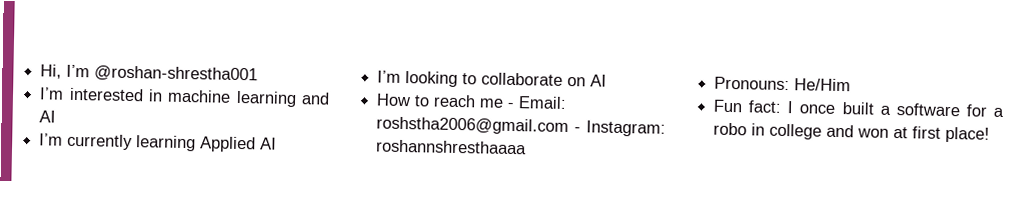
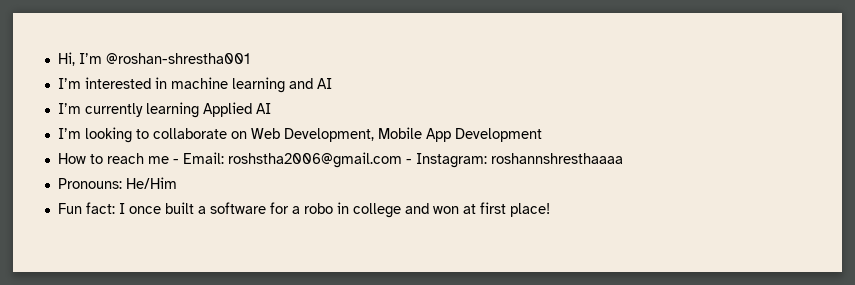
[590,74,608,87] AI -> [250,127,542,142] Web Development, Mobile App Development

